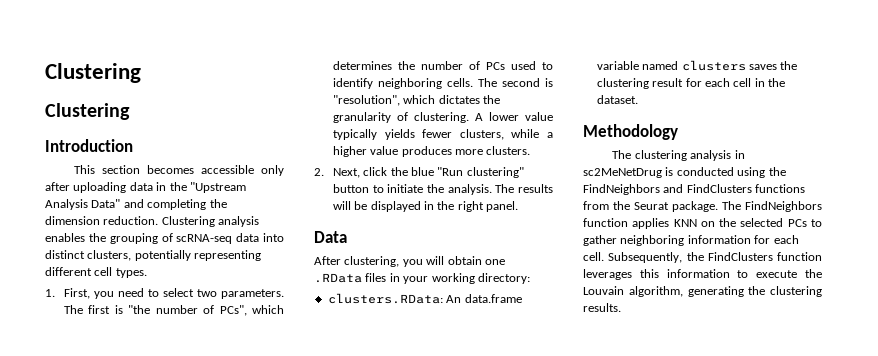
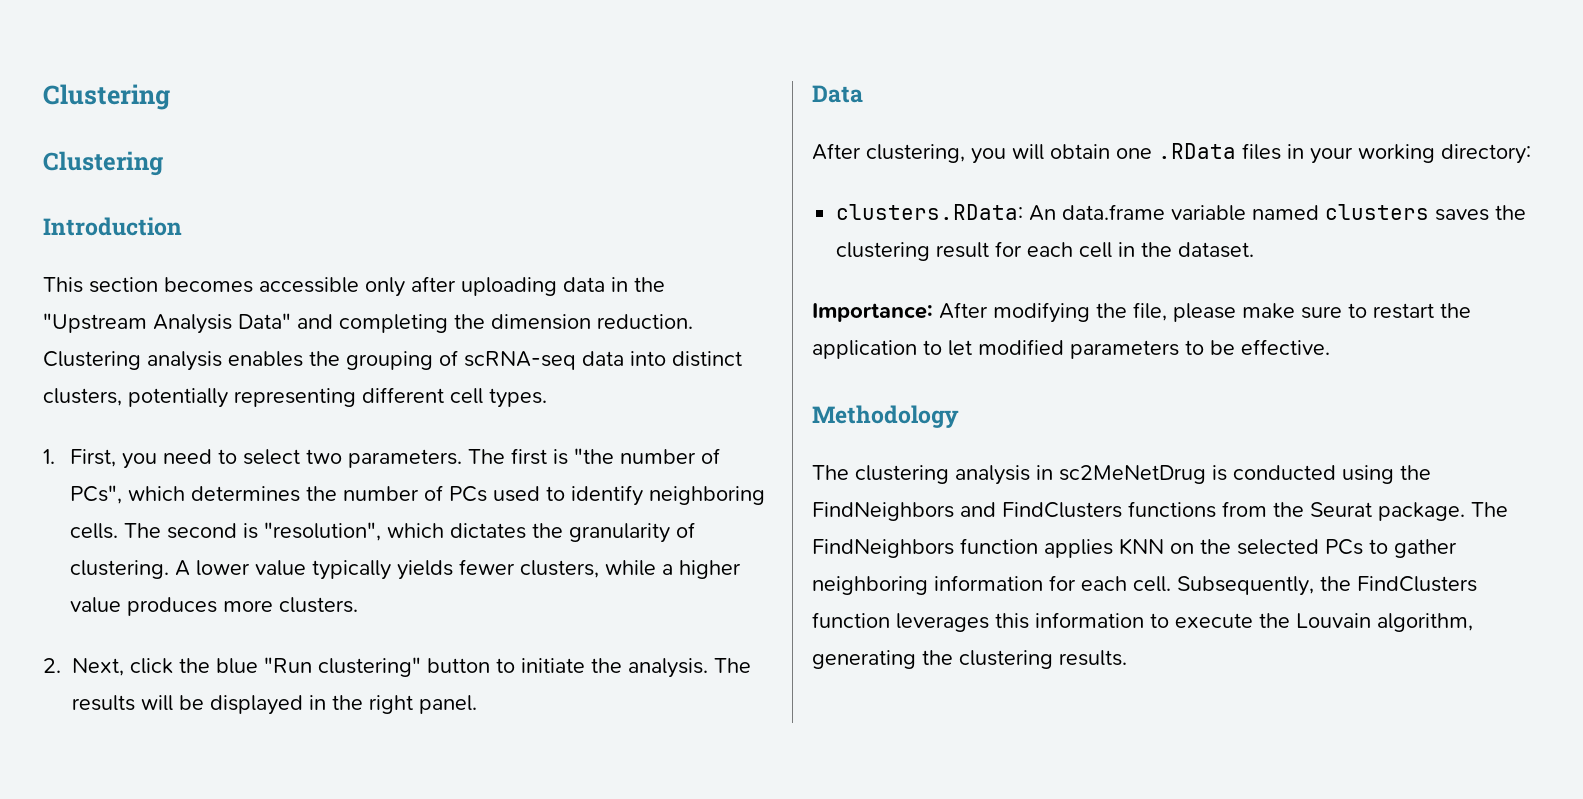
(638, 99) none -> [812,302,1471,323] [812,339,1330,359] // Importance: After modifying the file, please make sure to restart the application to let modified parameters to be effective.

